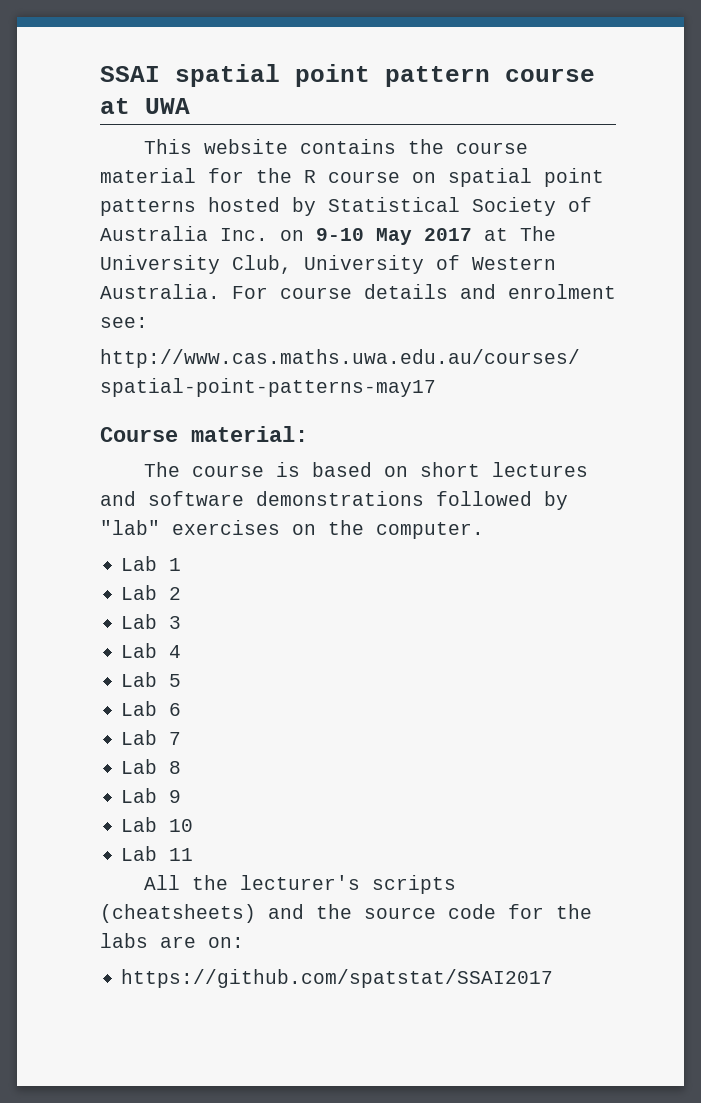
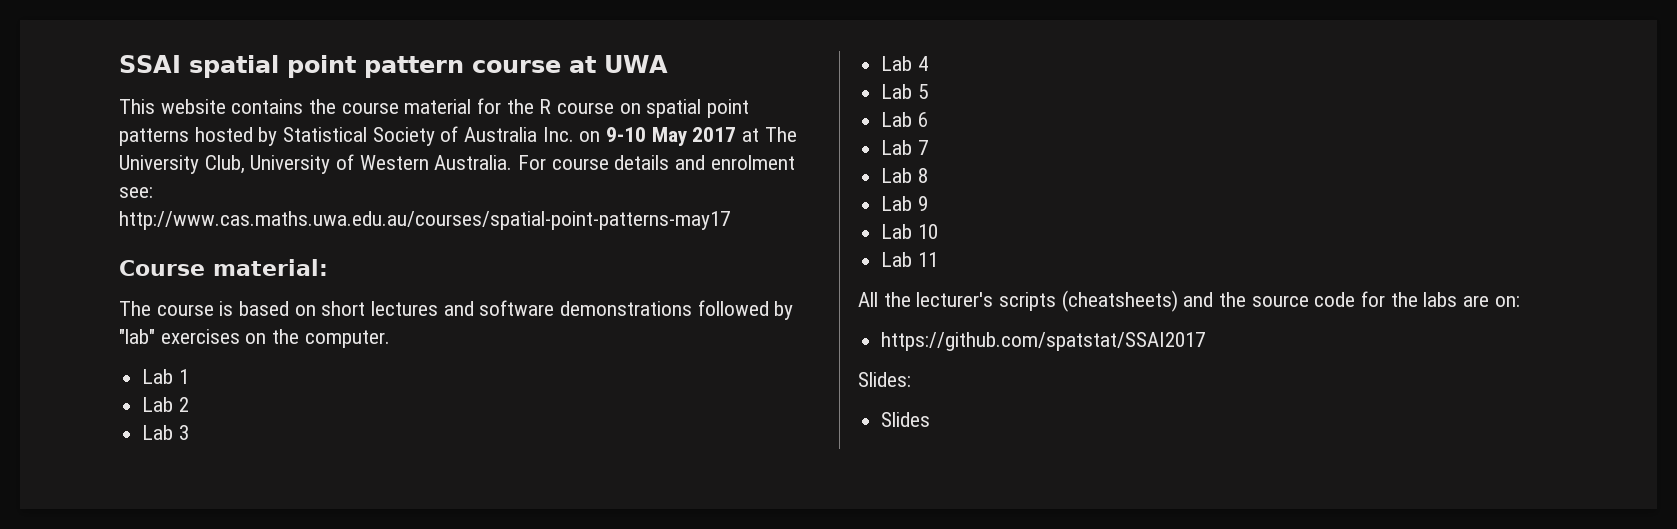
(554, 978) none -> [858,372,911,387] [881,412,931,427] // Slides: // Slides

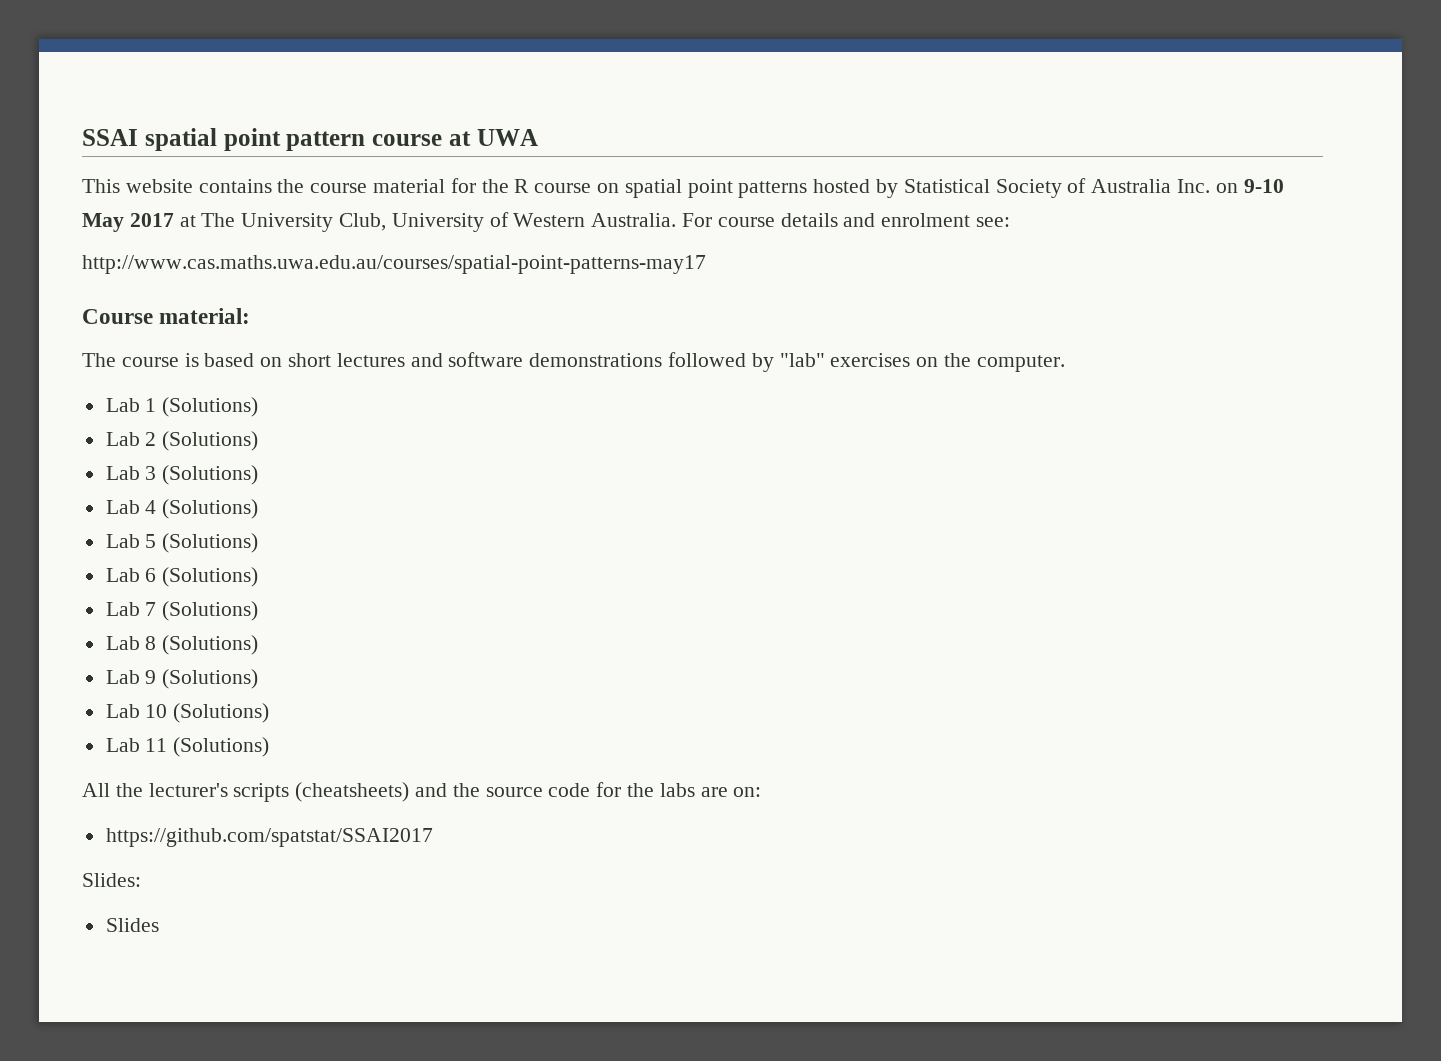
(189, 376) none -> [162,397,259,417] (Solutions)
(189, 404) none -> [162,431,259,451] (Solutions)
(189, 432) none -> [162,465,259,485] (Solutions)
(928, 63) none -> [162,499,259,519] (Solutions)
(928, 91) none -> [162,533,259,553] (Solutions)
(928, 119) none -> [162,567,259,587] (Solutions)
(928, 147) none -> [162,601,259,621] (Solutions)
(928, 175) none -> [162,635,259,655] (Solutions)
(928, 203) none -> [162,669,259,689] (Solutions)
(938, 231) none -> [173,703,270,723] (Solutions)
(938, 259) none -> [173,737,270,757] (Solutions)

